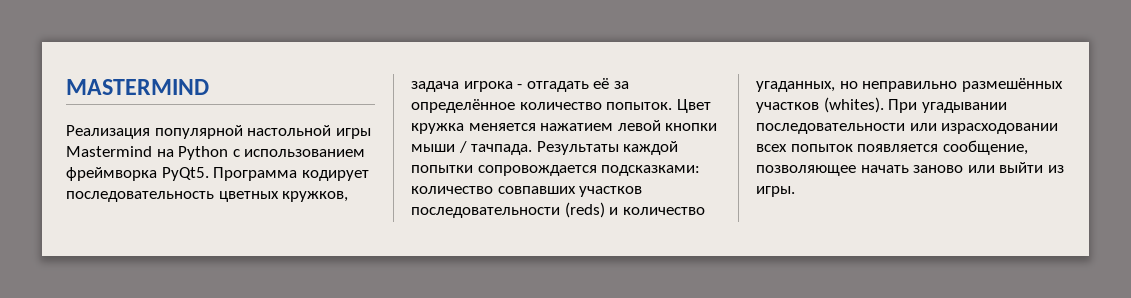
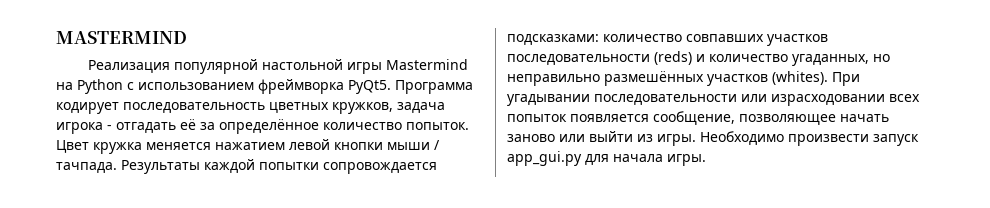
(795, 191) none -> [700,131,919,146] [507,151,706,166] Необходимо произвести запуск app_gui.py для начала игры.

